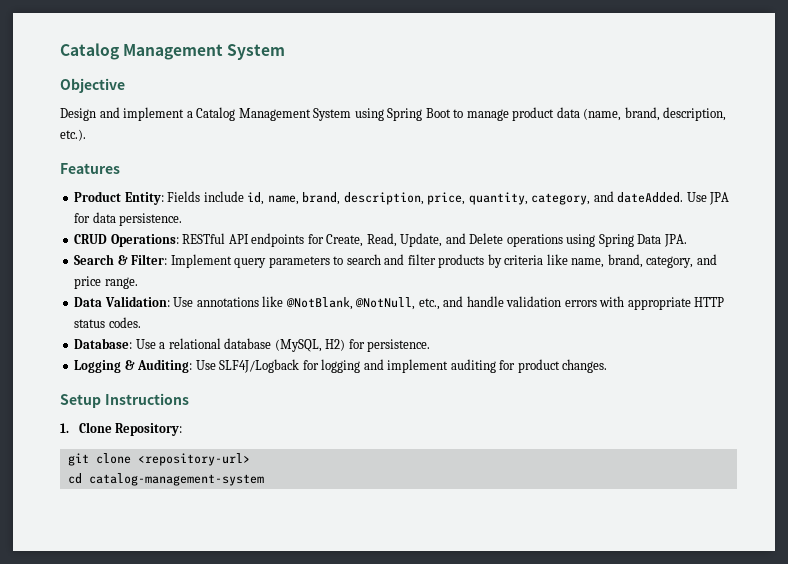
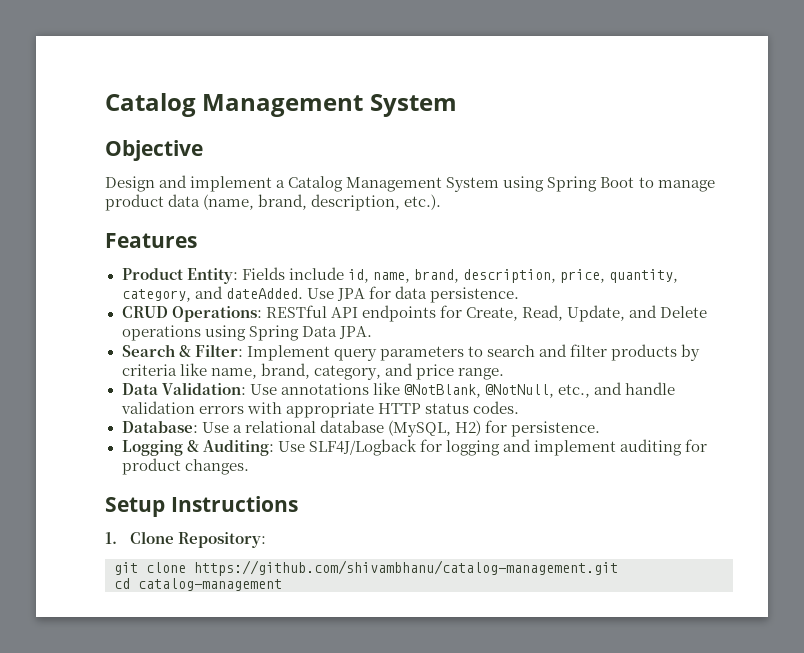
[137,453,250,466] <repository-url> -> [194,560,618,576] https://github.com/shivambhanu/catalog-management.git
[88,473,264,486] catalog-management-system -> [138,578,282,591] catalog-management

